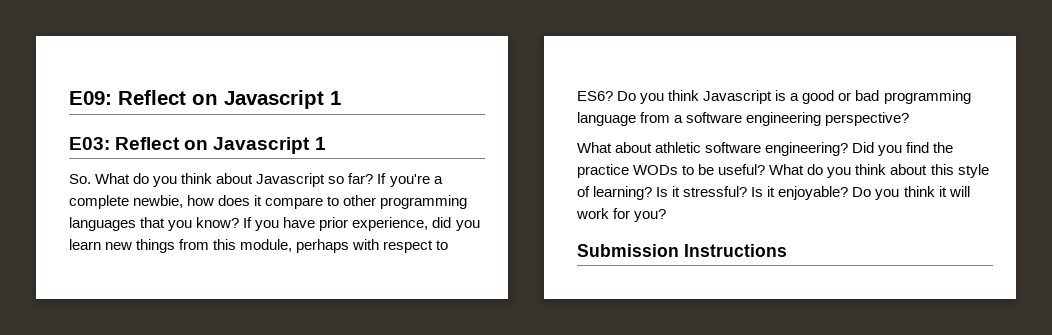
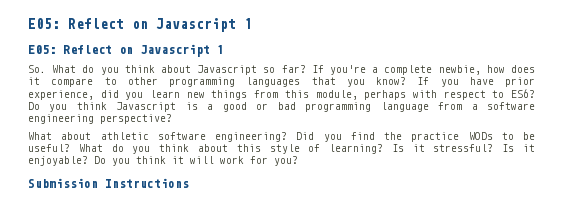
[69,90,341,109] [69,137,110,150] E09: Reflect on Javascript 1 // E03: -> [28,18,252,32] [28,45,56,54] E05: Reflect on Javascript 1 // E05:

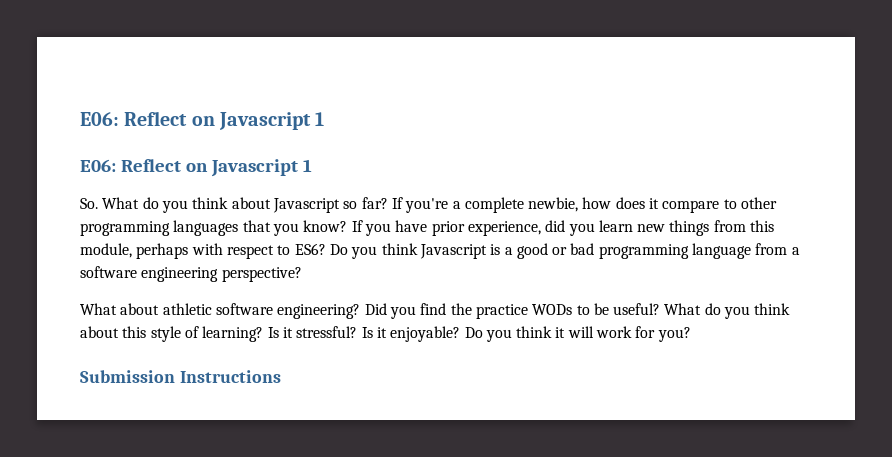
[28,18,252,32] [28,45,56,54] E05: Reflect on Javascript 1 // E05: -> [80,111,325,130] [80,159,116,172] E06: Reflect on Javascript 1 // E06:

